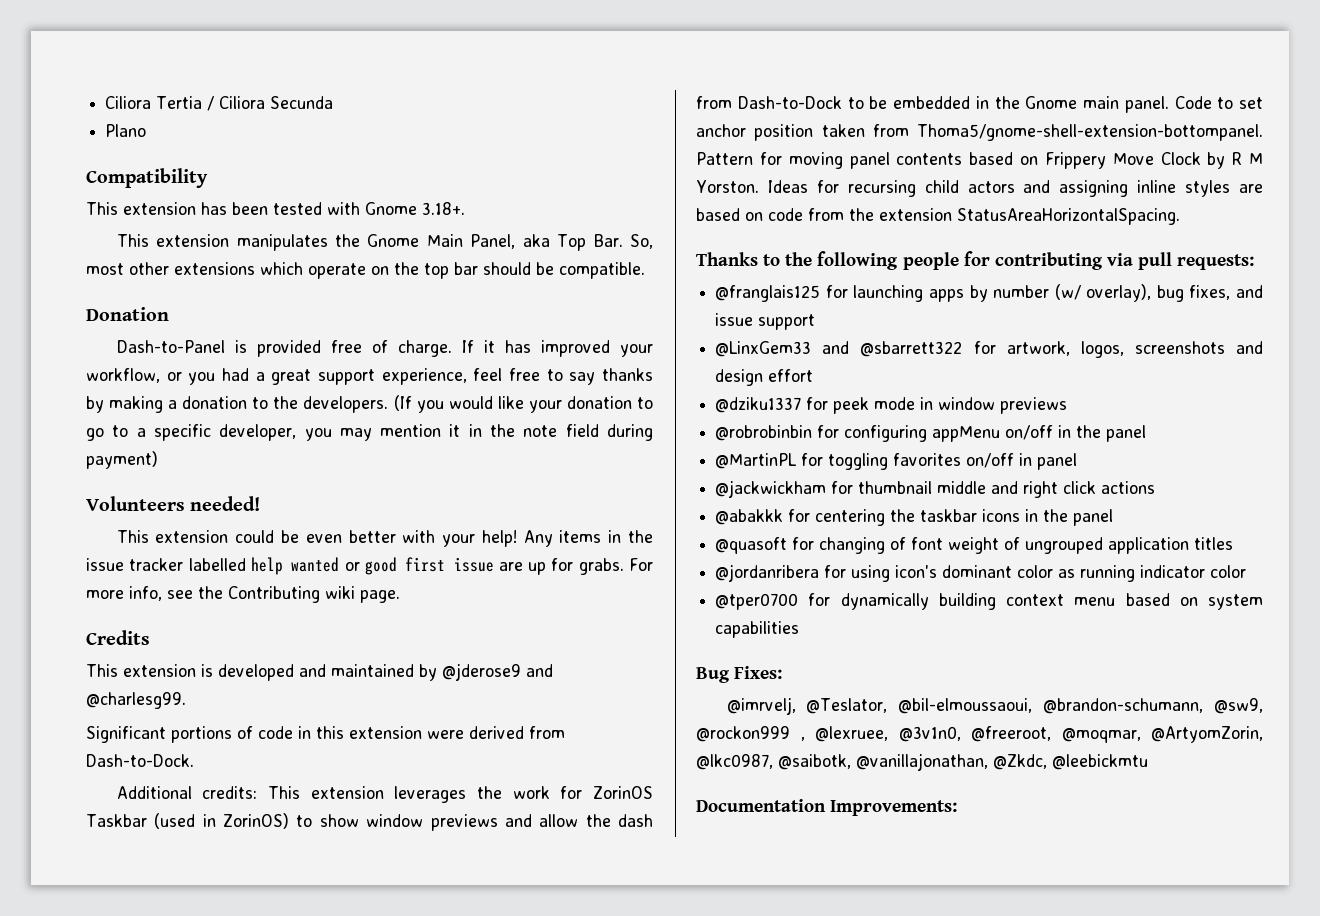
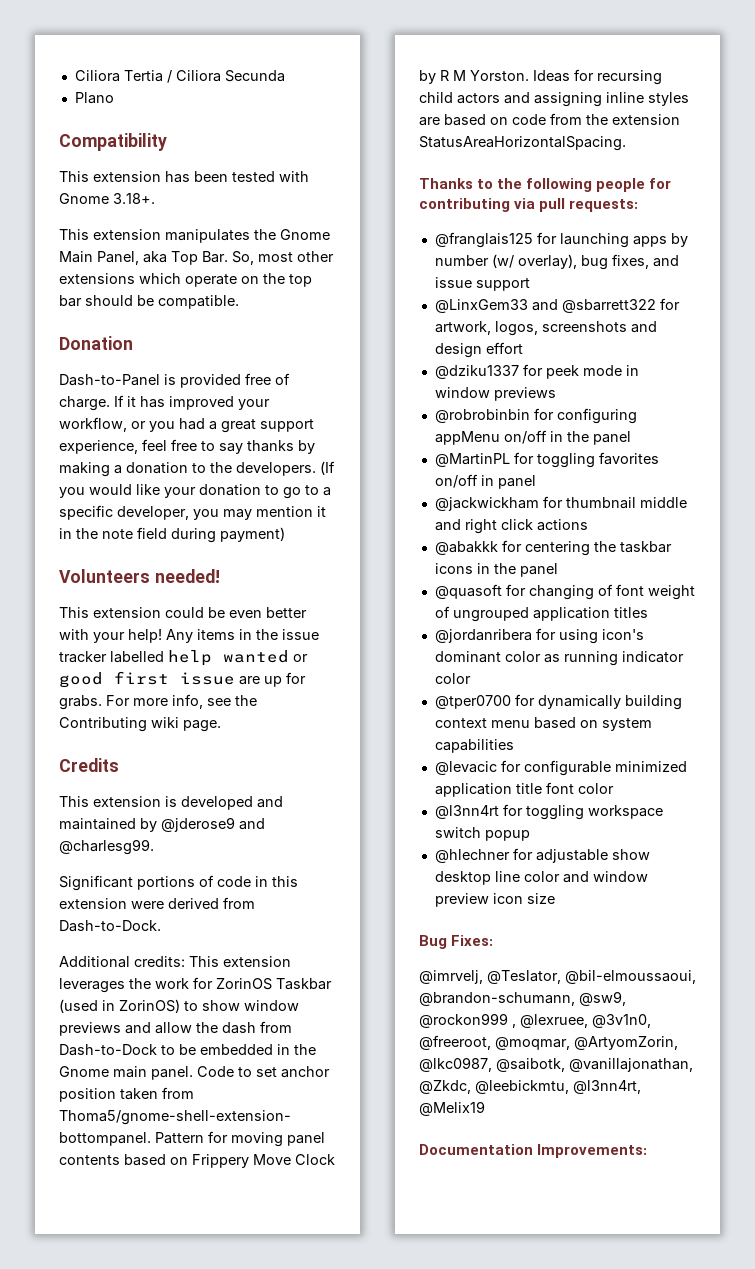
(800, 629) none -> [434,760,687,776] [434,782,614,797] [434,804,663,820] [434,827,530,841] [434,848,650,863] [434,871,648,885] [434,893,555,907] // @levacic for configurable minimized application title font color // @l3nn4rt for toggling workspace switch popup // @hlechner for adjustable show desktop line color and window preview icon size
[1052,754,1148,770] @leebickmtu -> [475,1080,641,1094] [419,1101,485,1116] @leebickmtu, @l3nn4rt, @Melix19

